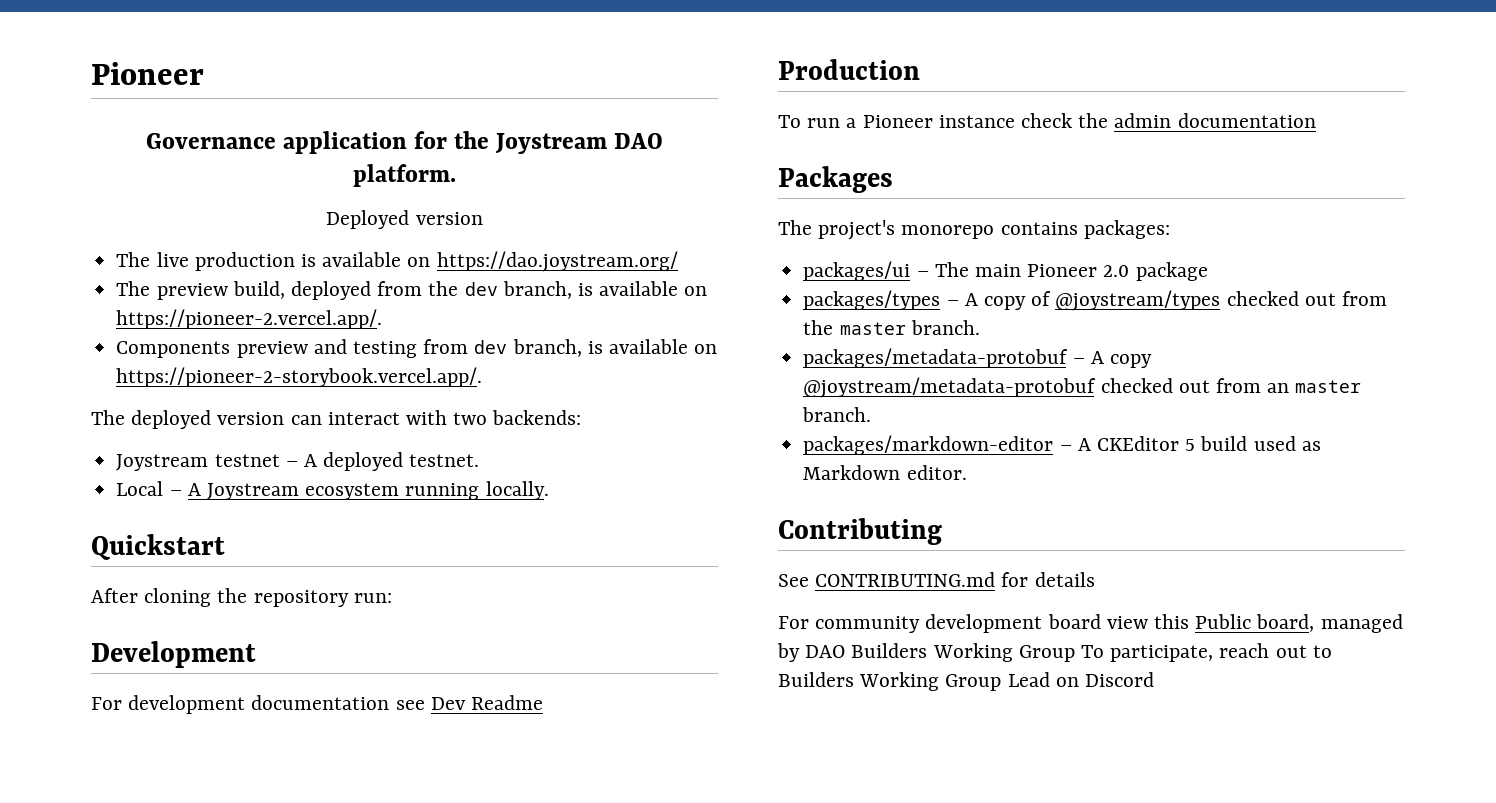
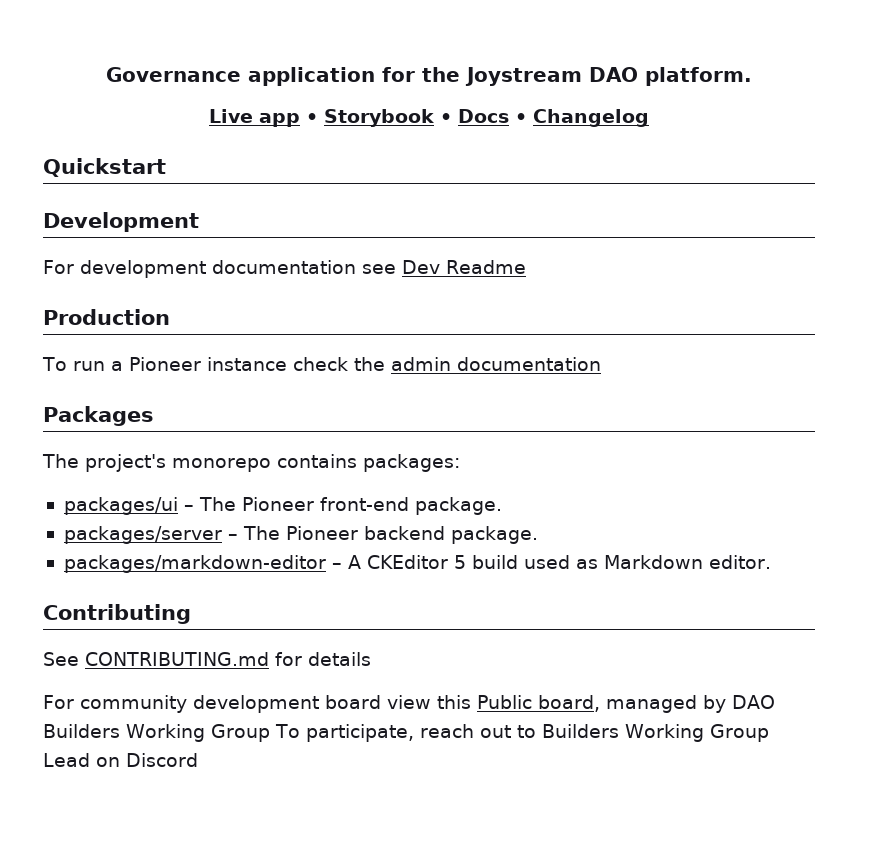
[91,62,204,85] Pioneer // -> (106, 74) none
[326,210,483,229] [116,251,678,272] [116,281,708,300] [116,309,383,329] [116,339,718,358] [116,367,483,387] [91,410,582,429] [116,452,480,471] [116,481,549,500] [91,534,225,560] [91,588,392,607] Deployed version // The live production is available on https://dao.joystream.org/ // The preview build, deployed from the dev branch, is available on https://pioneer-2.vercel.app/. // Components preview and testing from dev branch, is available on https://pioneer-2-storybook.vercel.app/. // The deployed version can interact with two backends: // Joystream testnet – A deployed testnet. // Local – A Joystream ecosystem running locally. // Quickstart // After cloning the repository run: -> [209,109,649,127] [43,158,166,177] Live app • Storybook • Docs • Changelog // Quickstart
[974,262,1208,281] [803,290,1387,311] [803,320,980,335] [803,348,1152,368] [803,377,1362,398] [802,407,872,422] main Pioneer 2.0 package // packages/types – A copy of @joystream/types checked out from the master branch. // packages/metadata-protobuf – A copy @joystream/metadata-protobuf checked out from an master branch. -> [241,497,502,515] [63,526,538,544] Pioneer front-end package. // packages/server – The Pioneer backend package.

